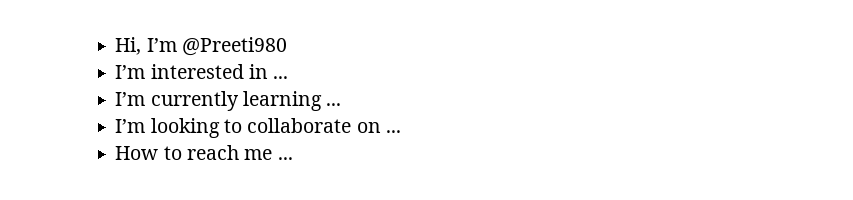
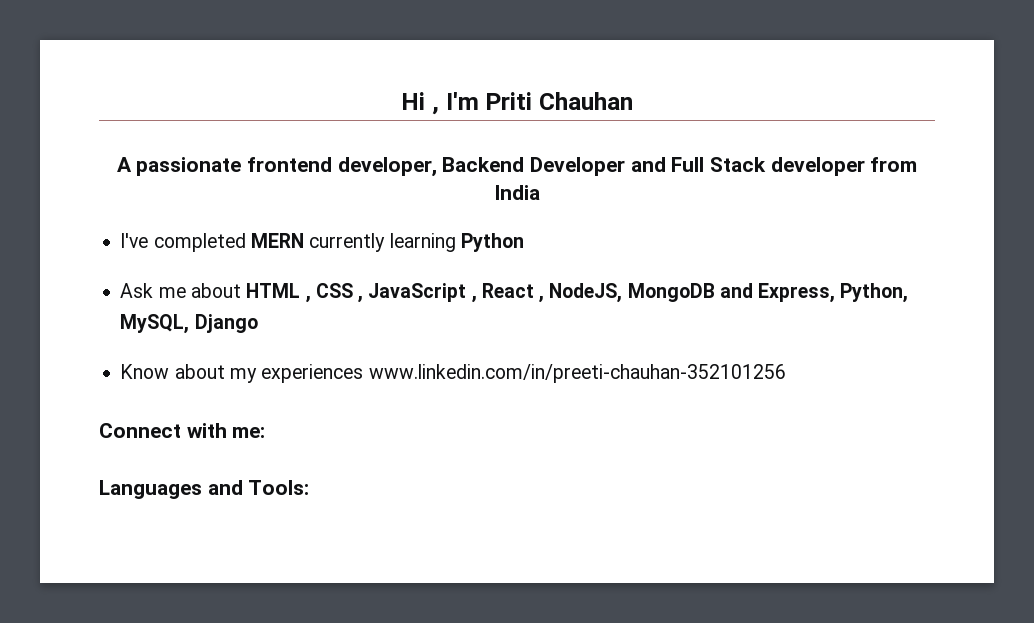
[115,37,287,56] [115,64,289,79] [115,91,342,111] [115,118,401,138] [115,145,293,160] Hi, I’m @Preeti980 // I’m interested in ... // I’m currently learning ... // I’m looking to collaborate on ... // How to reach me ... -> [401,92,633,115] [116,157,918,177] [494,185,540,200] [120,233,524,252] [120,283,909,303] [120,314,258,334] [120,364,786,383] [99,423,266,438] [99,480,310,499] Hi , I'm Priti Chauhan // A passionate frontend developer, Backend Developer and Full Stack developer from India // I've completed MERN currently learning Python // Ask me about HTML , CSS , JavaScript , React , NodeJS, MongoDB and Express, Python, MySQL, Django // Know about my experiences www.linkedin.com/in/preeti-chauhan-352101256 // Connect with me: // Languages and Tools:

